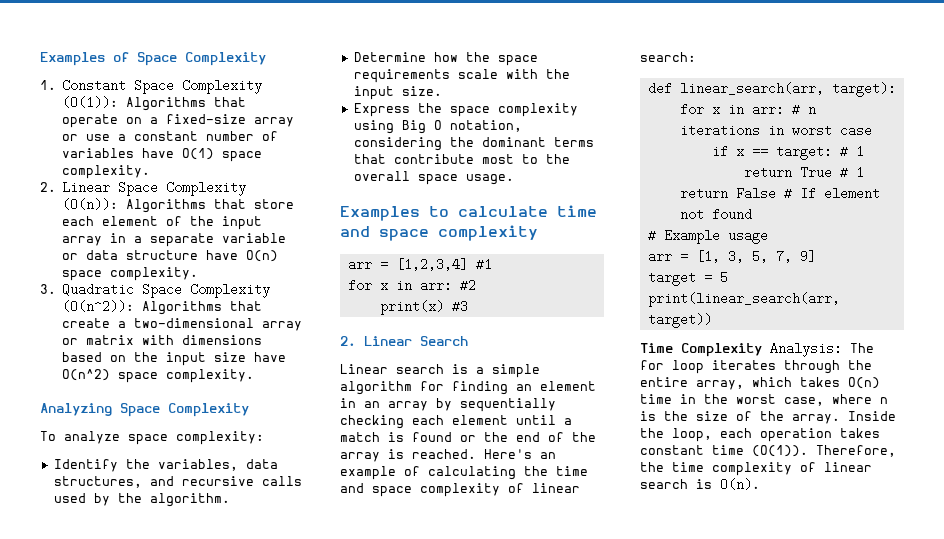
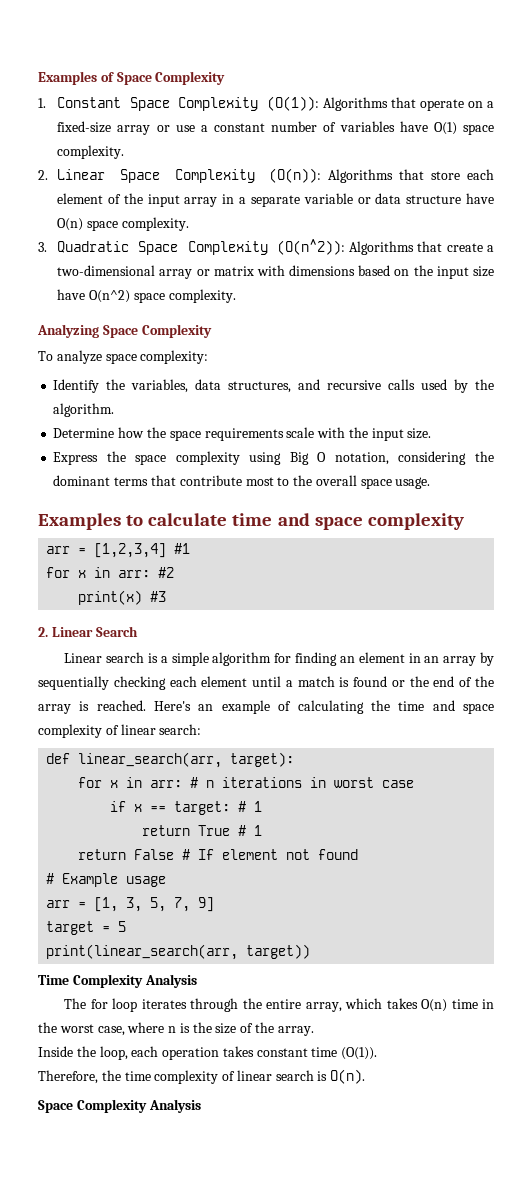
[770,342,842,357] Analysis: -> [144,974,197,988] Analysis //
(840, 419) none -> (314, 1031) //
(808, 451) none -> (378, 1053) //
(760, 484) none -> [38,1099,201,1113] // Space Complexity Analysis

